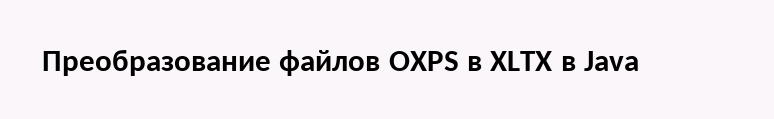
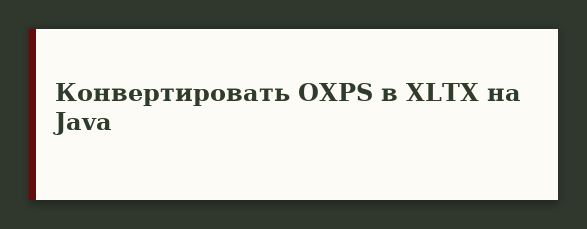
[42,49,381,76] Преобразование файлов -> [55,83,290,106] Конвертировать
[560,56,576,71] в -> [486,88,521,101] на

